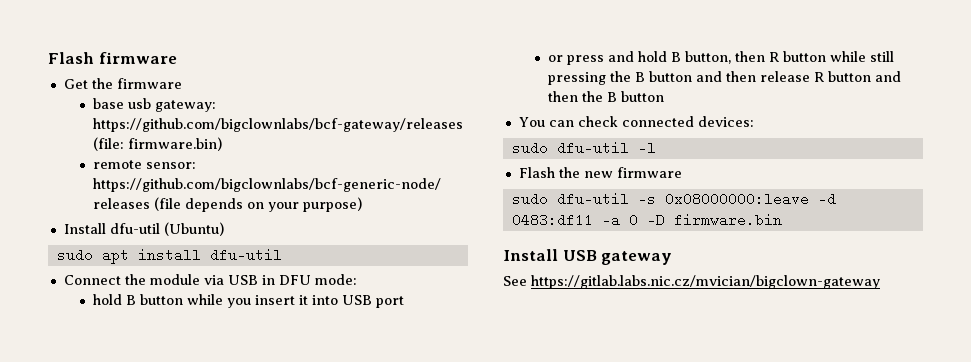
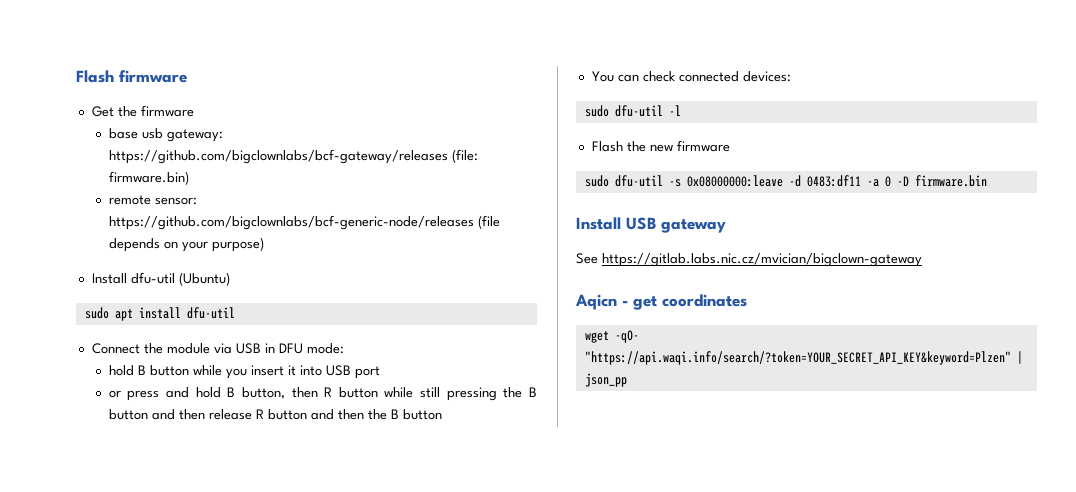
(880, 282) none -> [575,294,747,310] [584,330,639,343] [584,351,1023,365] [584,373,627,387] // Aqicn - get coordinates // wget -qO- "https://api.waqi.info/search/?token=YOUR_SECRET_API_KEY&keyword=Plzen" | json_pp

